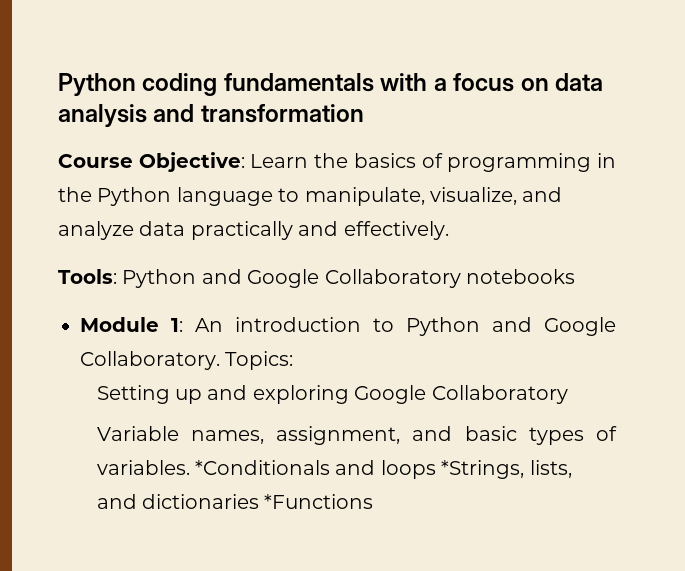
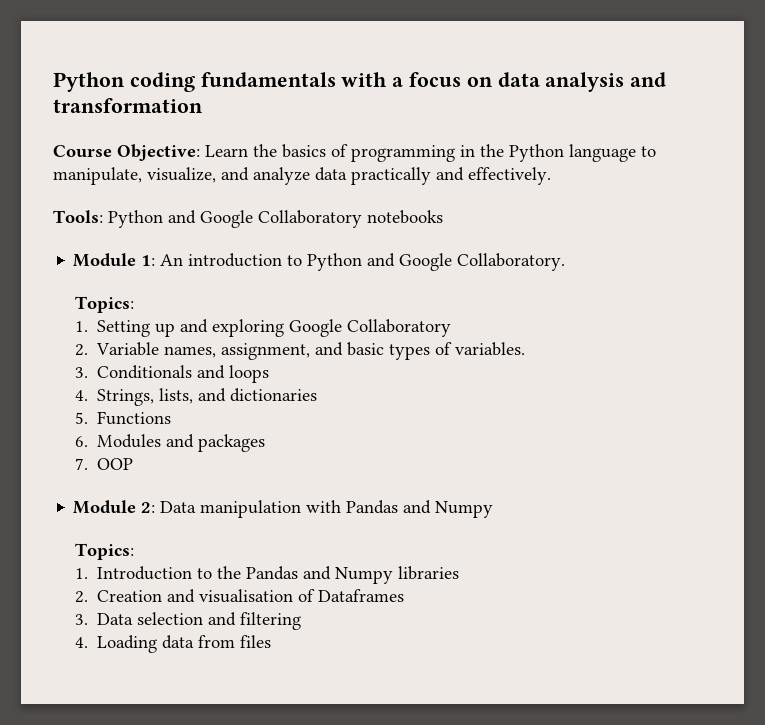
[225,351,294,370] Topics: // -> [75,296,135,313] [75,321,89,332] // Topics: // 1.
(568, 394) none -> [75,344,89,356] 2.
[194,460,330,475] *Conditionals -> [75,365,193,379] // 3. Conditionals
[441,460,525,479] *Strings, -> [75,389,155,406] // 4. Strings,
[264,494,374,509] *Functions -> [75,411,172,425] [75,434,266,452] [75,458,134,470] [73,500,494,518] [75,543,135,560] [75,566,460,584] [75,589,405,603] [75,612,302,630] [75,635,272,653] // 5. Functions // 6. Modules and packages // 7. OOP // Module 2: Data manipulation with Pandas and Numpy // Topics: // 1. Introduction to the Pandas and Numpy libraries // 2. Creation and visualisation of Dataframes // 3. Data selection and filtering // 4. Loading data from files

